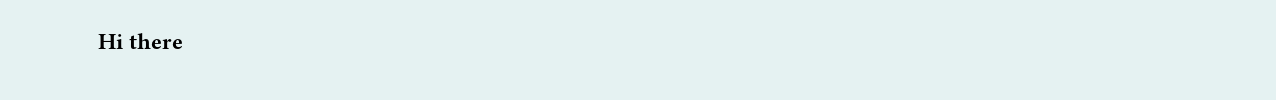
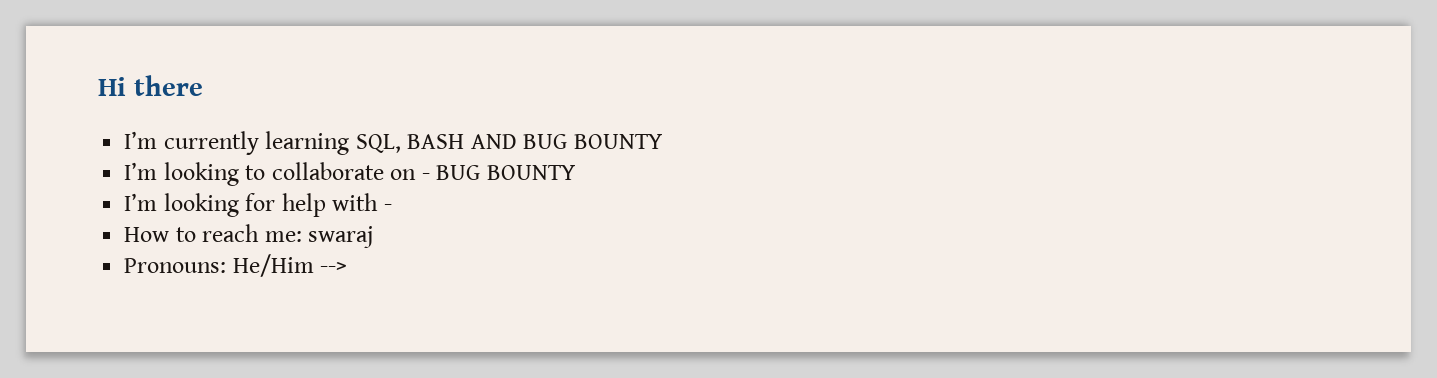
(184, 41) none -> [124,131,662,155] [124,162,575,186] [124,193,392,217] [124,224,374,248] [124,254,348,277] // I’m currently learning SQL, BASH AND BUG BOUNTY // I’m looking to collaborate on - BUG BOUNTY // I’m looking for help with - // How to reach me: swaraj // Pronouns: He/Him -->

